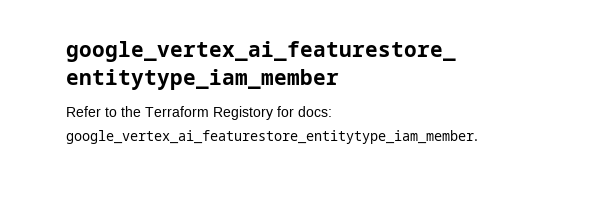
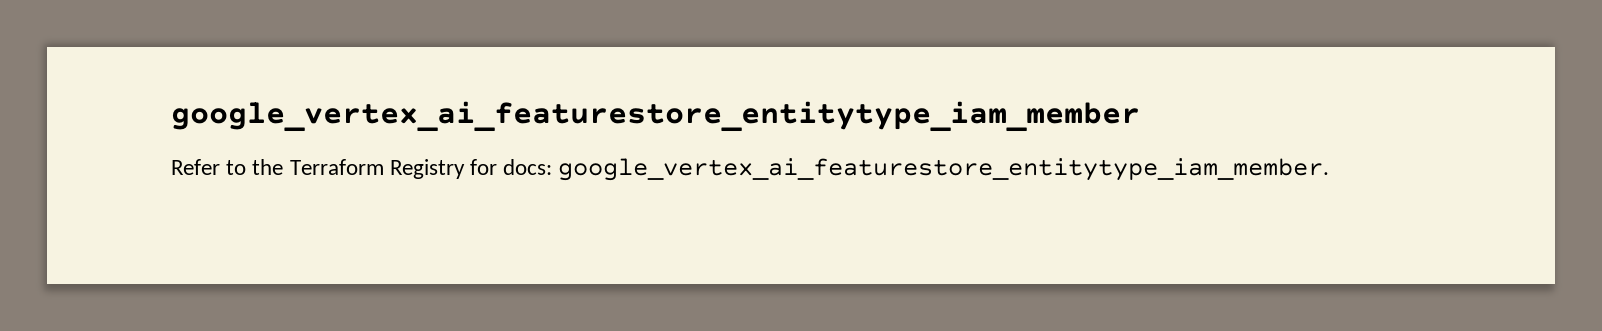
[213,106,273,120] Registory -> [389,159,465,179] Registry

